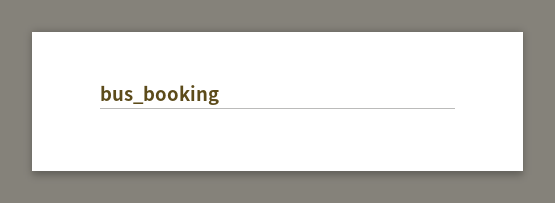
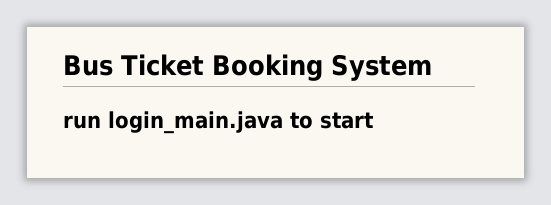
[100,85,219,105] bus_booking -> [63,54,432,81] [63,111,374,134] Bus Ticket Booking System // run login_main.java to start

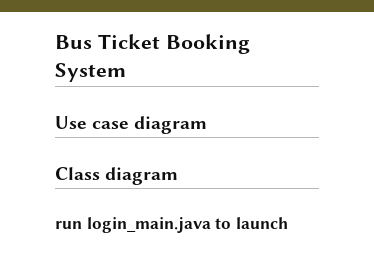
(432, 67) none -> [55,116,208,134] [55,167,179,185] // Use case diagram // Class diagram
[320,112,374,129] start -> [235,217,288,229] launch

